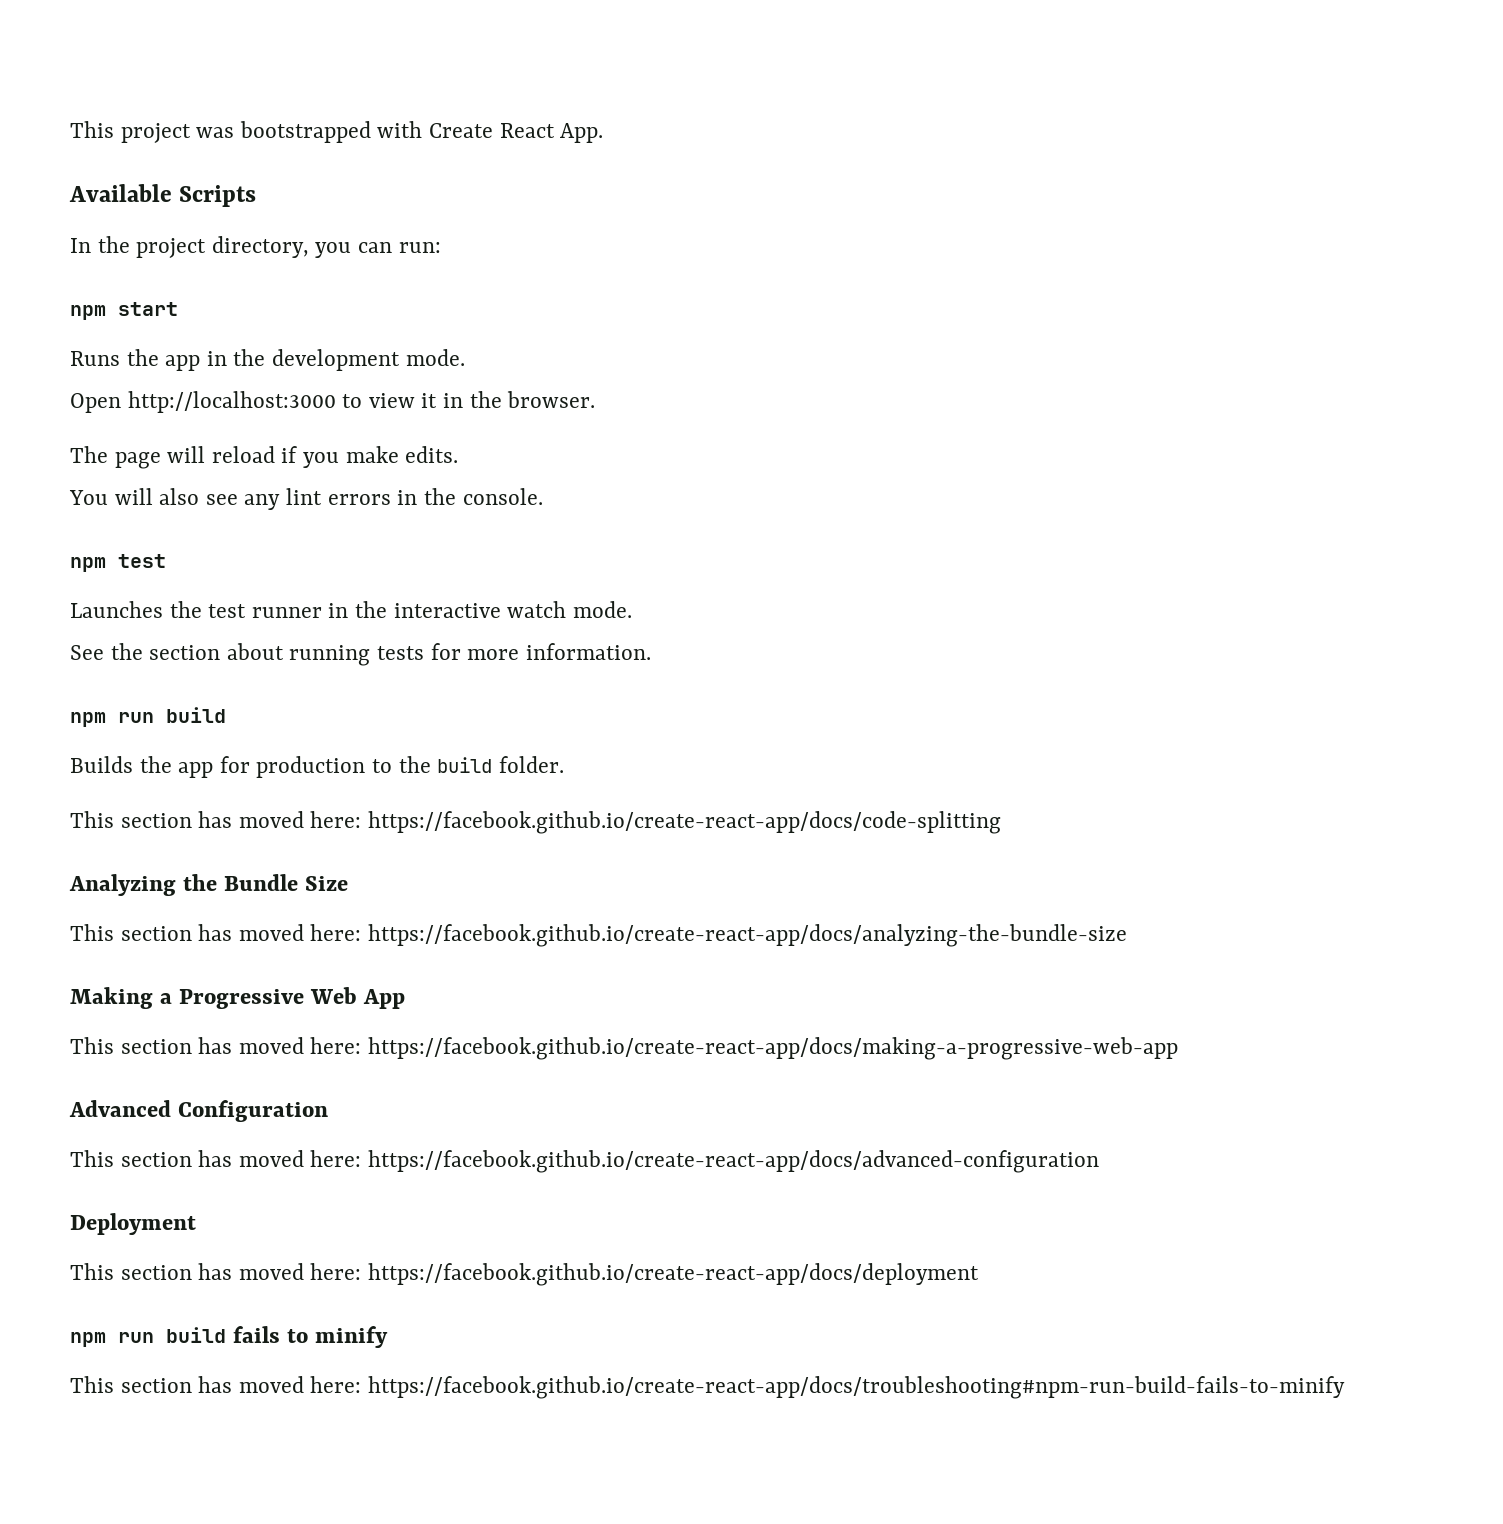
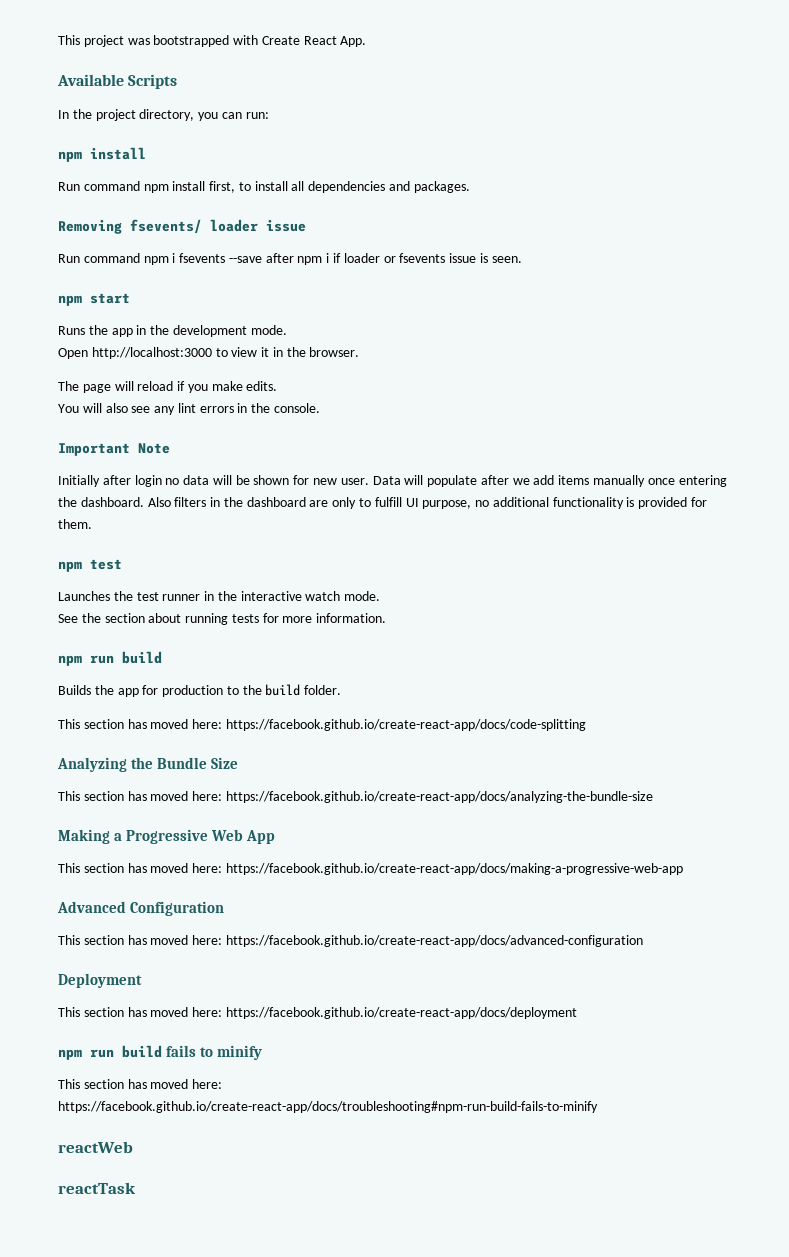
(441, 247) none -> [58,147,146,162] [58,181,470,193] [58,219,306,234] [58,253,522,265] // npm install // Run command npm install first, to install all dependencies and packages. // Removing fsevents/ loader issue // Run command npm i fsevents --save after npm i if loader or fsevents issue is seen.
(543, 496) none -> [58,443,170,456] [58,475,727,487] [58,497,708,509] [58,519,92,529] // Important Note // Initially after login no data will be shown for new user. Data will populate after we add items manually once entering the dashboard. Also filters in the dashboard are only to fulfill UI purpose, no additional functionality is provided for them.
(1346, 1387) none -> [58,1141,133,1153] [58,1182,136,1194] // reactWeb // reactTask

